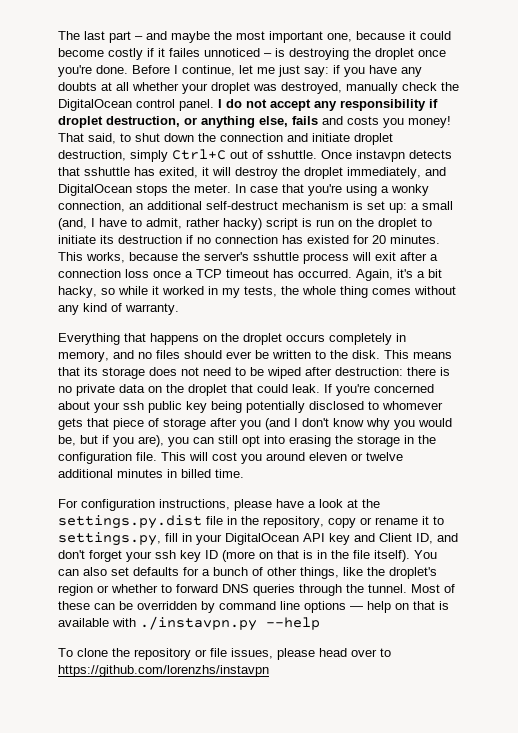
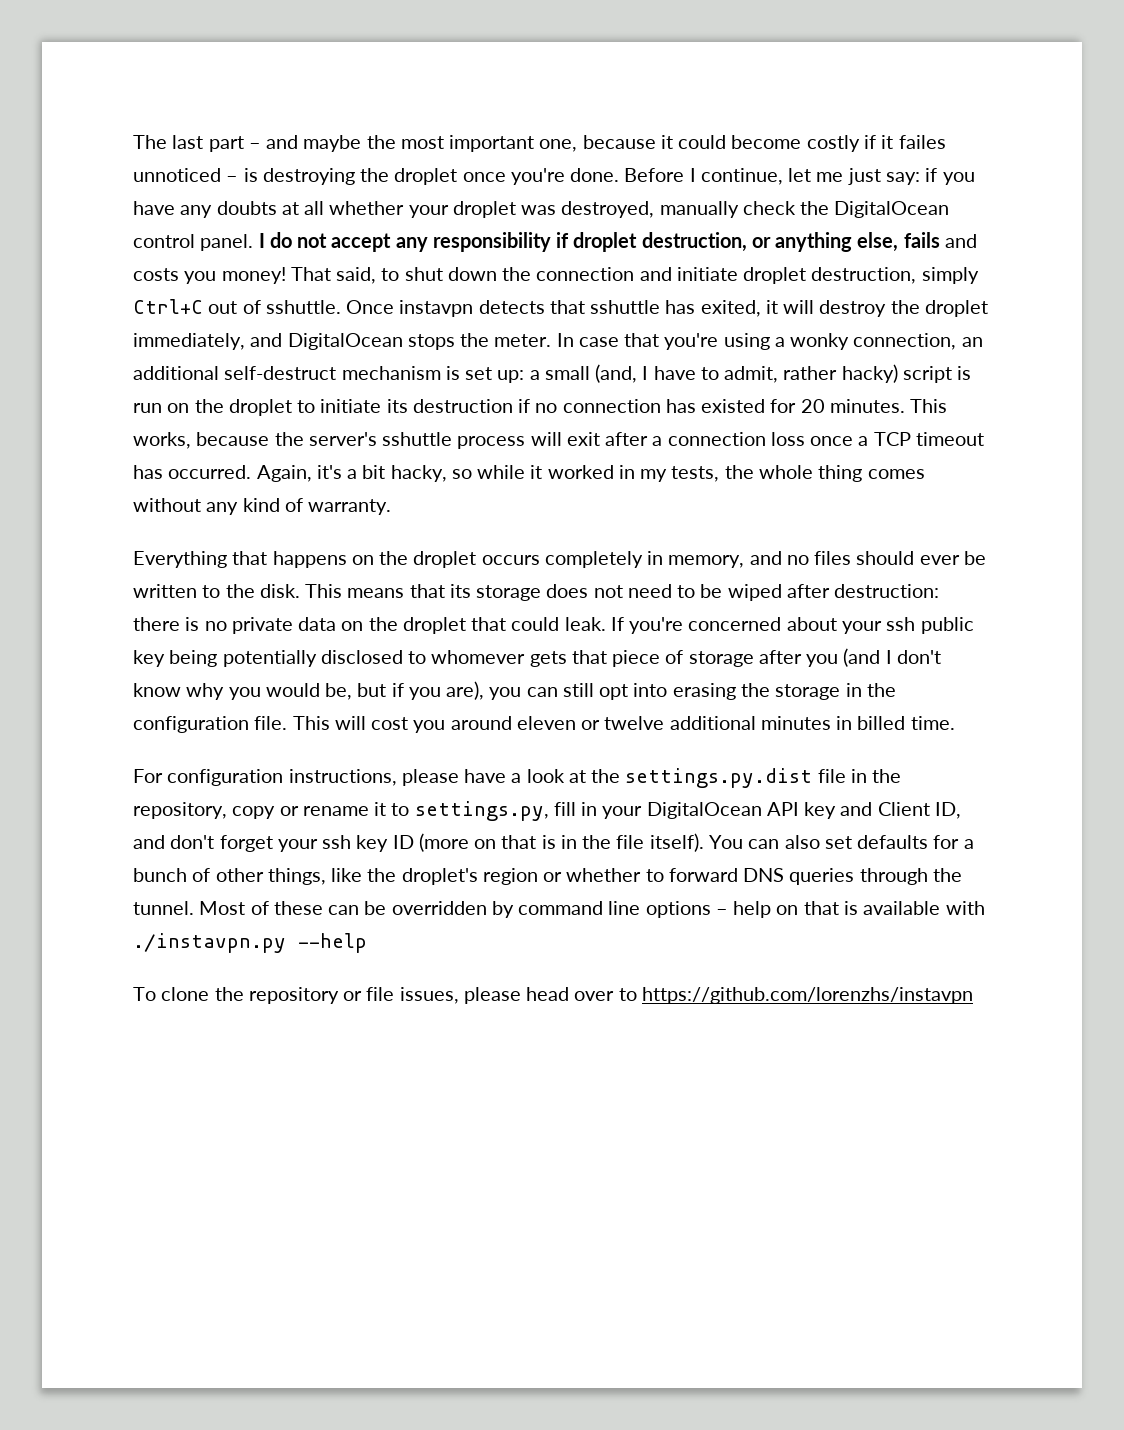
[350,606,363,610] — -> [715,909,728,915] –

